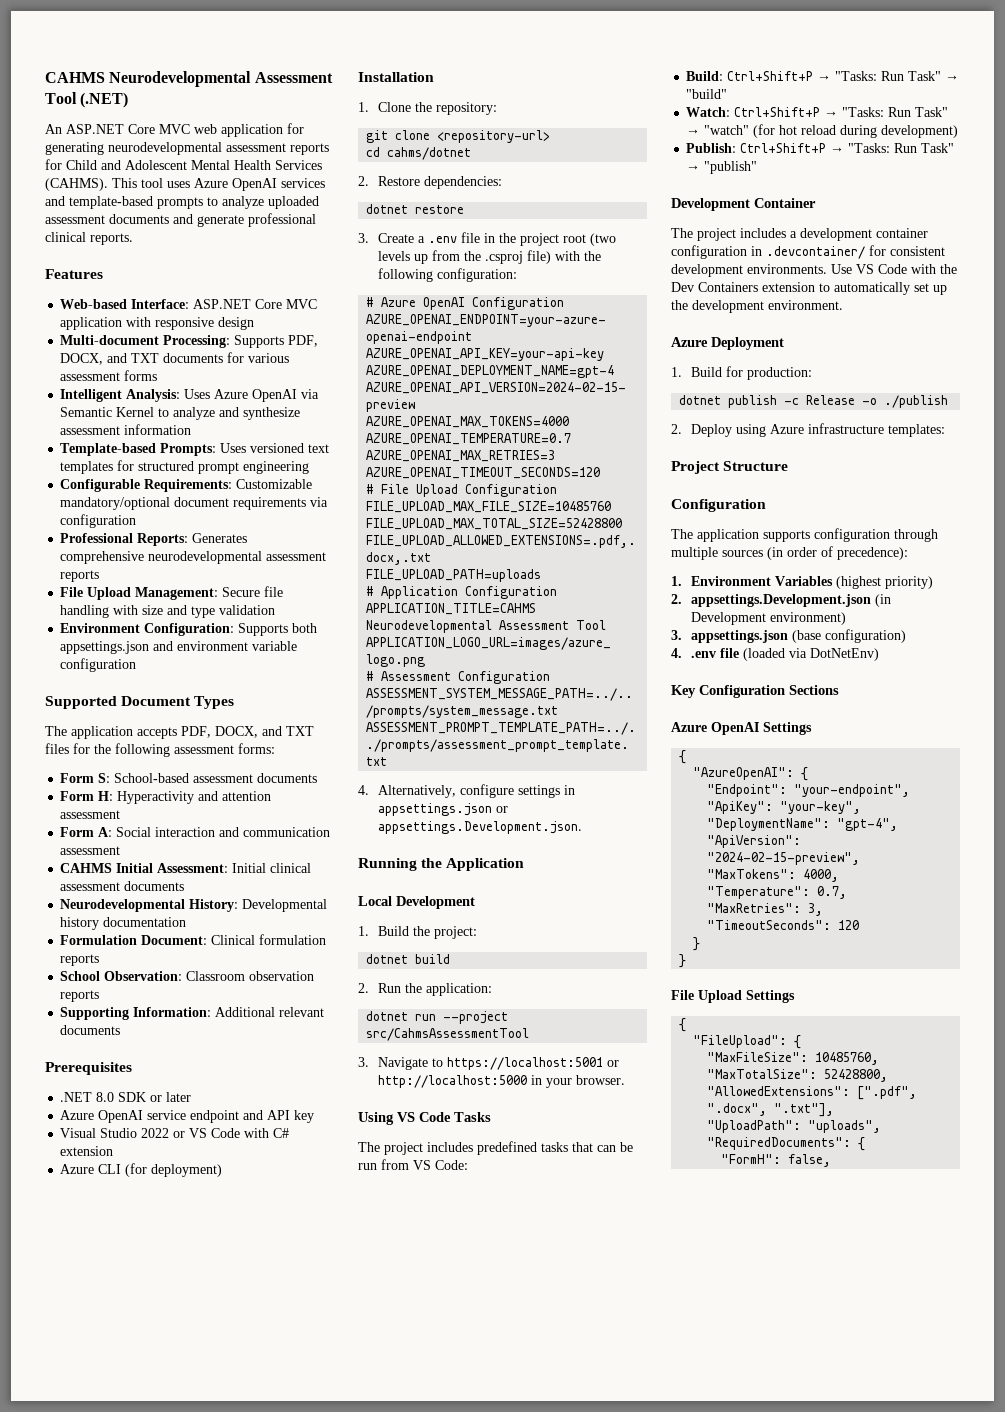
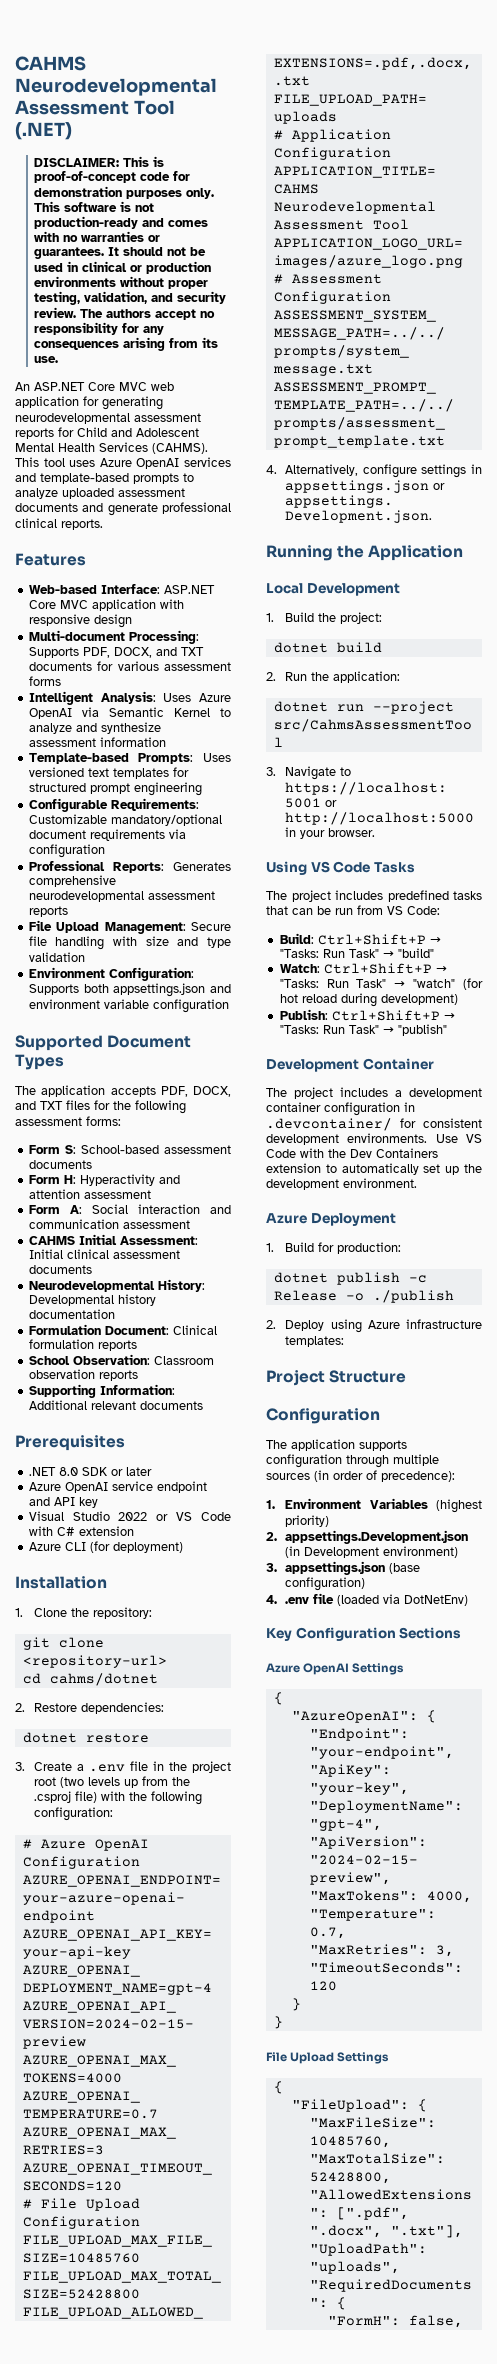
(129, 100) none -> [34,156,165,167] [34,171,191,183] [34,186,215,199] [34,201,155,212] [34,216,209,229] [34,231,161,242] [34,247,207,259] [34,261,212,274] [34,276,209,289] [34,291,227,305] [34,307,216,320] [34,322,165,335] [34,337,219,351] [34,356,59,363] // DISCLAIMER: This is proof-of-concept code for demonstration purposes only. This software is not production-ready and comes with no warranties or guarantees. It should not be used in clinical or production environments without proper testing, validation, and security review. The authors accept no responsibility for any consequences arising from its use.

